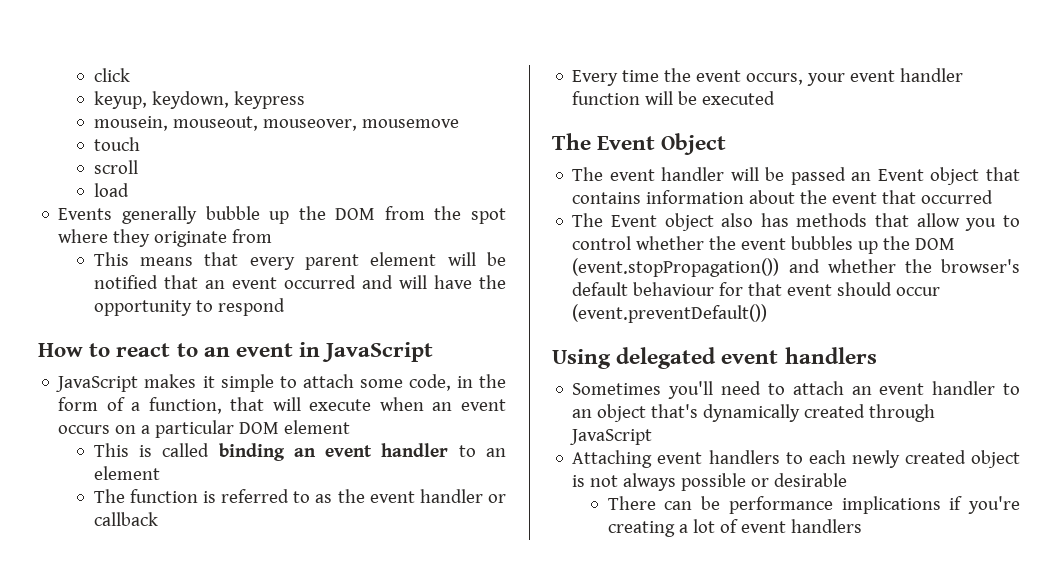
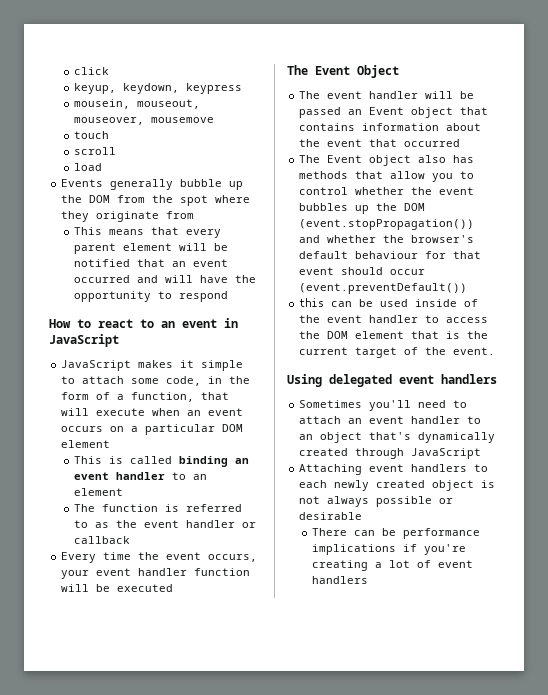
(768, 313) none -> [299,298,479,307] [299,315,489,323] [299,331,489,339] [299,347,496,358] // this can be used inside of the event handler to access the DOM element that is the current target of the event.

